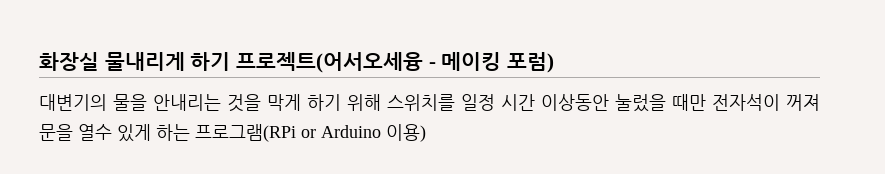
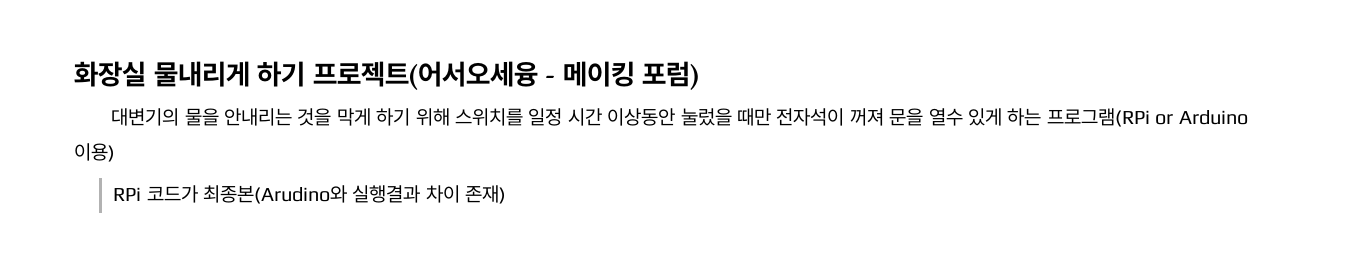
(426, 133) none -> [113,185,507,204] // RPi 코드가 최종본(Arudino와 실행결과 차이 존재)

